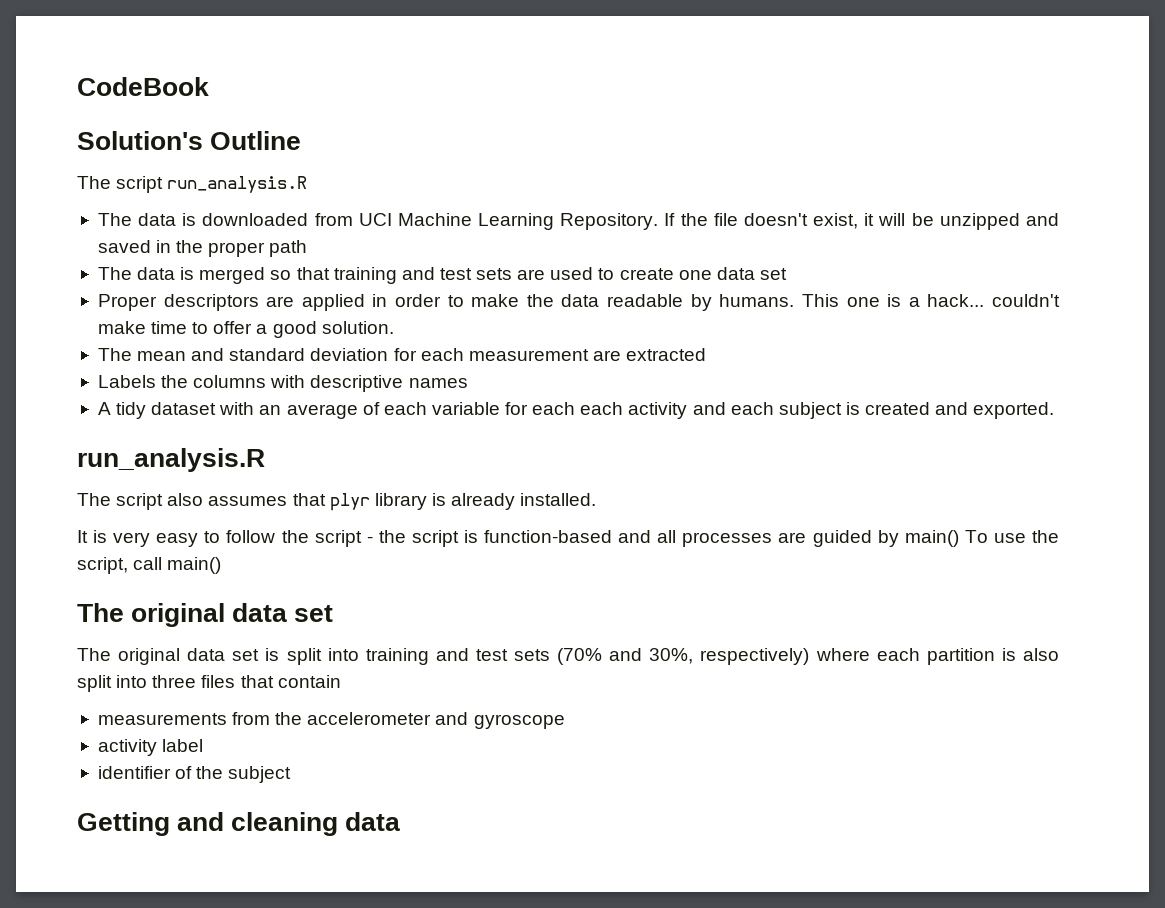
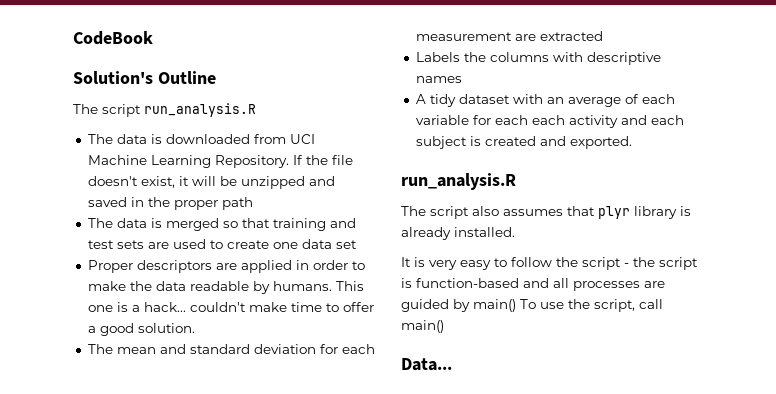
[77,603,334,627] [77,648,1059,665] [77,675,341,692] [97,712,565,729] [97,739,204,756] [97,766,292,783] [77,812,401,836] The original data set // The original data set is split into training and test sets (70% and 30%, respectively) where each partition is also split into three files that contain // measurements from the accelerometer and gyroscope // activity label // identifier of the subject // Getting and cleaning data -> [401,358,452,371] Data...

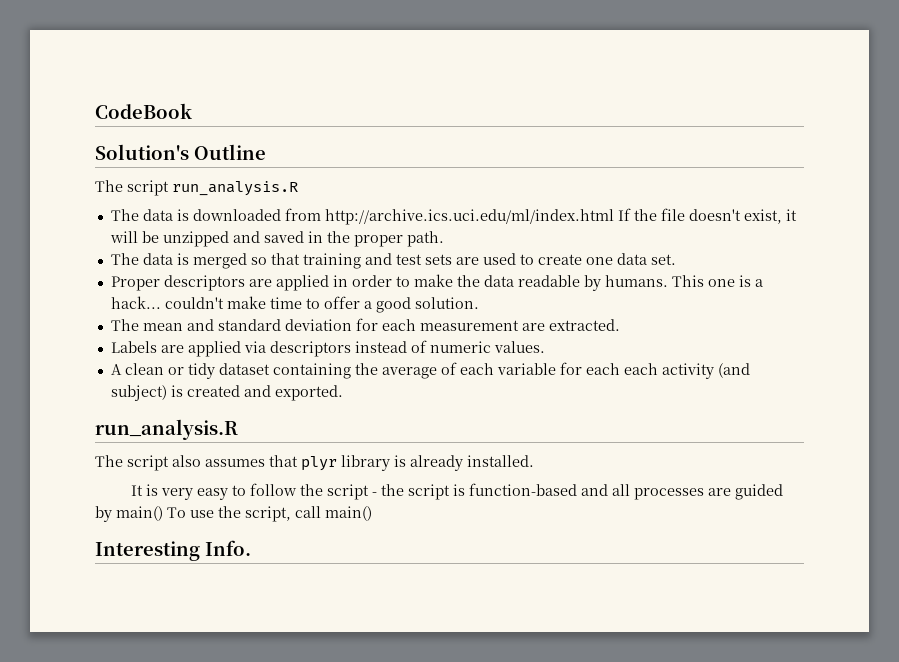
[289,134,315,144] [87,155,289,168] UCI Machine Learning Repository. -> [324,209,614,225] http://archive.ics.uci.edu/ml/index.html
[221,197,253,210] path -> [406,231,444,247] path.
[335,240,357,249] set -> [650,254,676,265] set.
[539,31,603,41] extracted -> [548,319,620,331] extracted.
[463,52,661,65] [415,76,462,83] [415,94,564,107] the columns with descriptive names // A tidy dataset with an -> [160,340,545,357] [110,363,378,379] are applied via descriptors instead of numeric values. // A clean or tidy dataset containing the
[620,115,684,125] [415,136,467,149] and each subject -> [717,363,750,378] [110,385,167,401] (and subject)
[401,358,452,371] Data... -> [95,540,251,561] Interesting Info.

